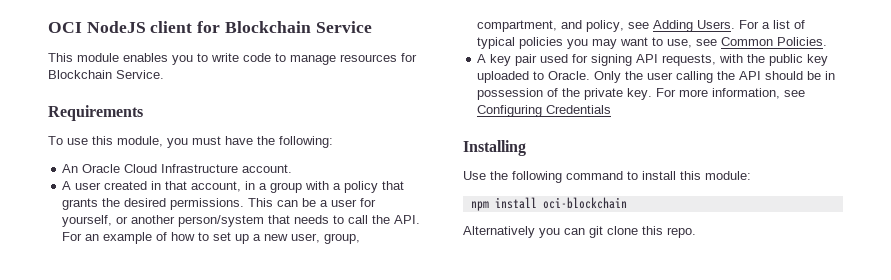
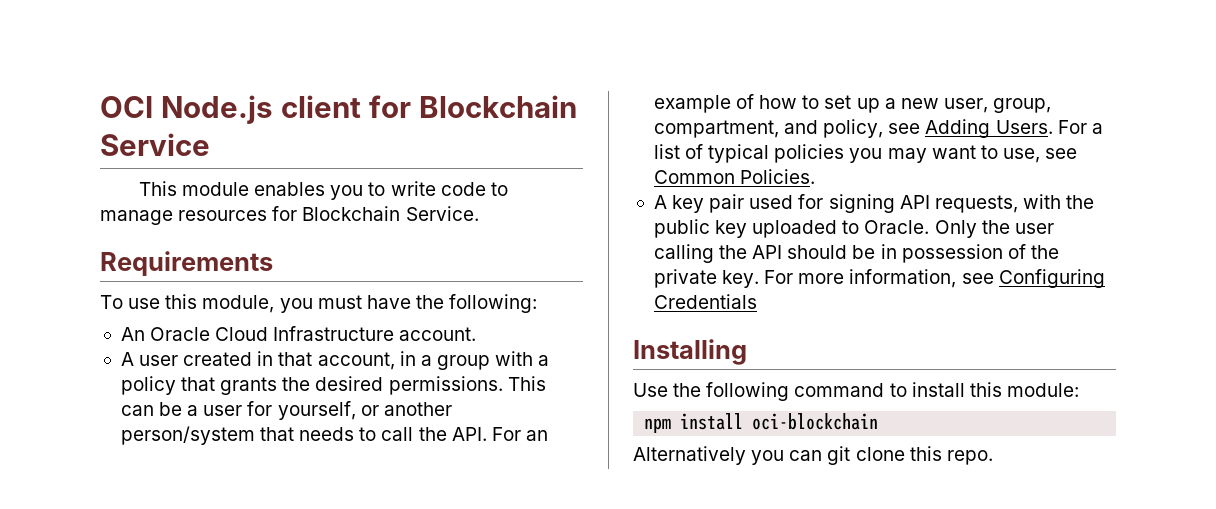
[86,21,146,33] NodeJS -> [160,95,273,124] Node.js

